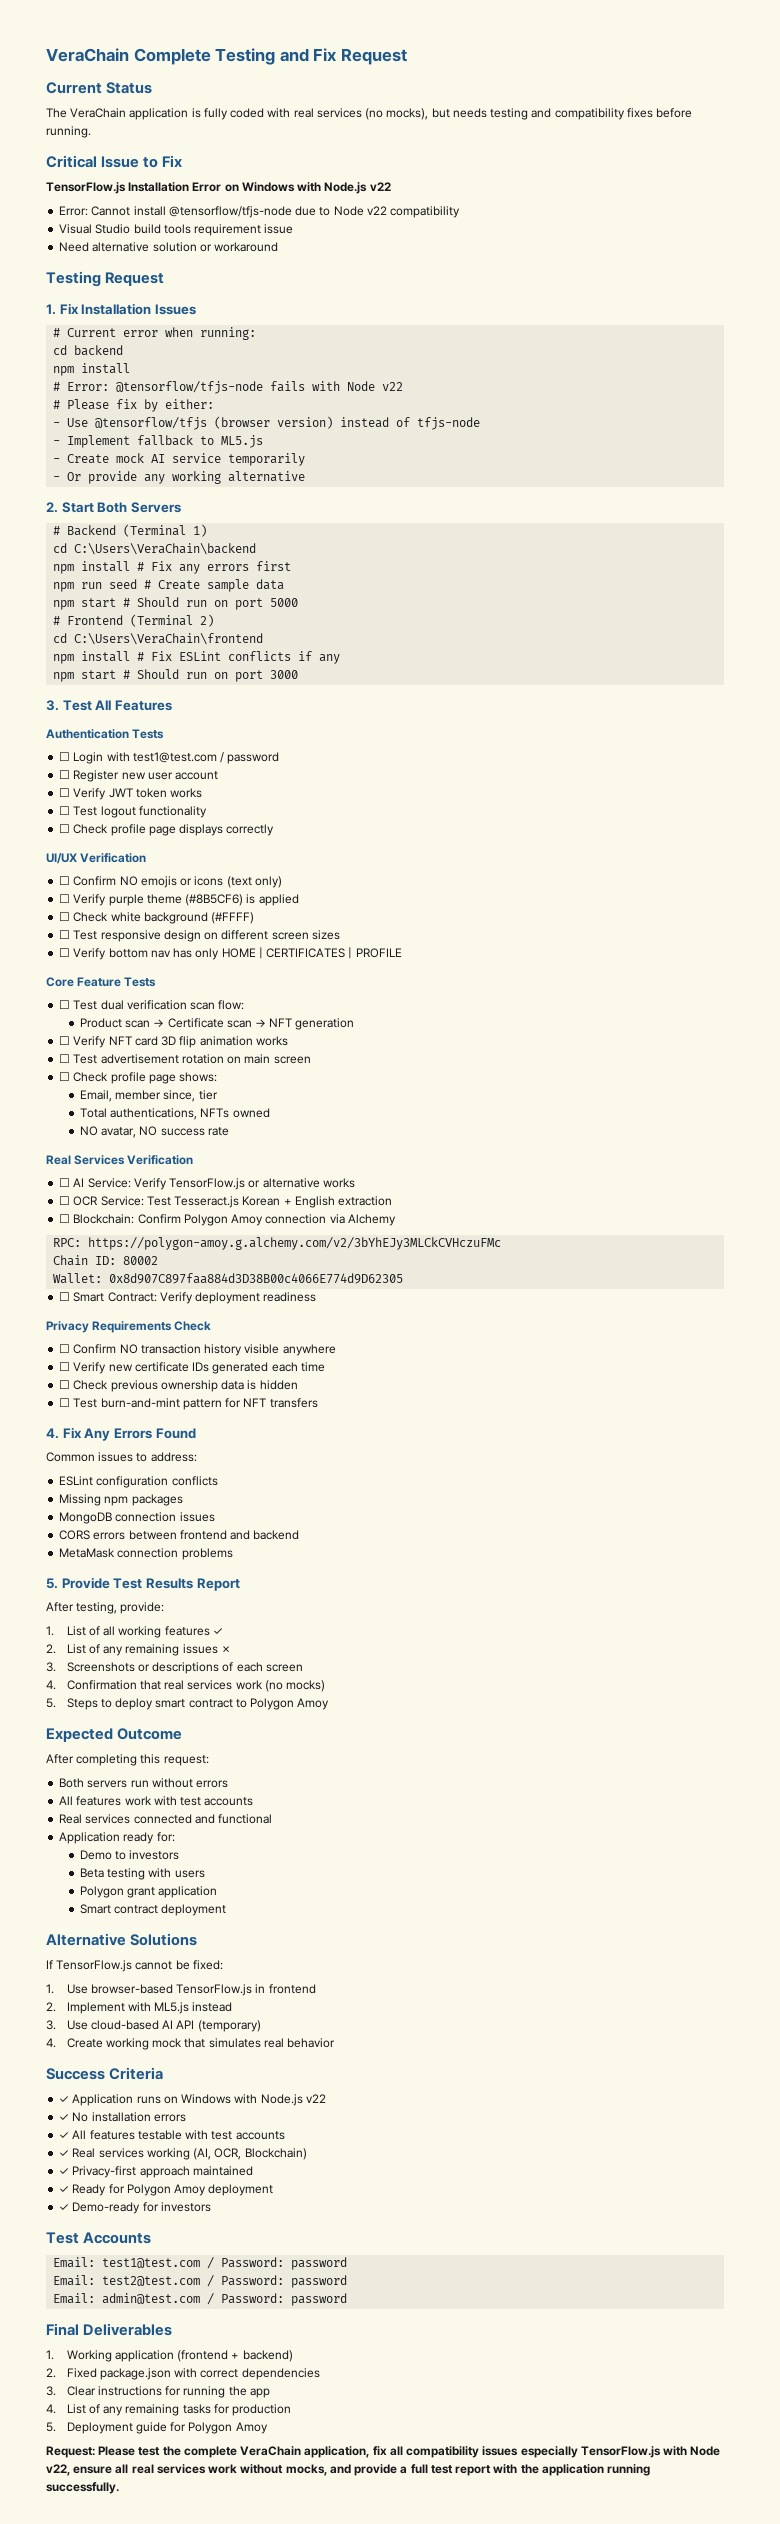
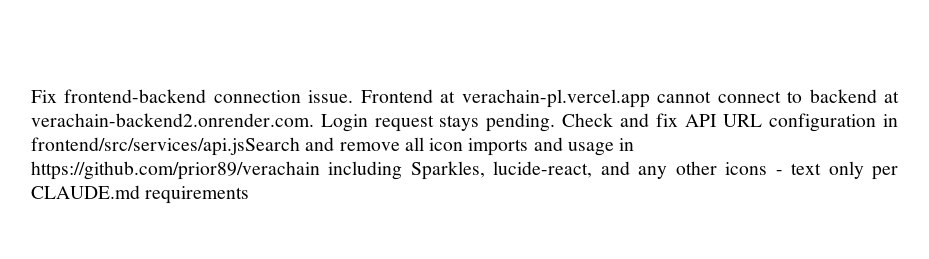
[46,48,407,65] [46,82,153,94] [46,108,693,120] [46,126,91,138] [46,155,183,168] [46,182,391,194] [59,206,461,218] [59,224,294,236] [59,242,279,252] [46,271,165,287] [46,303,196,315] [53,327,257,340] [53,345,124,356] [53,363,131,376] [53,381,404,394] [53,399,215,412] [53,416,481,430] [53,435,264,448] [53,453,306,466] [53,471,306,484] [46,502,181,513] [53,524,208,537] [53,543,257,555] [53,561,292,574] [53,579,285,592] [53,597,299,610] [53,614,215,627] [53,633,264,645] [53,651,341,664] [53,669,299,682] [46,700,172,711] [46,729,165,739] [59,752,280,764] [59,770,219,782] [59,788,203,800] [59,806,207,818] [59,824,275,836] [46,853,147,864] [59,876,282,888] [59,894,299,906] [59,912,255,924] [59,930,340,942] [59,947,402,960] [46,977,157,987] [59,1000,245,1010] [79,1018,355,1030] [59,1036,288,1048] [59,1054,311,1064] [59,1072,218,1084] [79,1090,218,1102] [79,1108,270,1120] [79,1126,229,1138] [46,1155,194,1165] [59,1178,355,1190] [59,1196,393,1208] [59,1214,396,1226] [53,1237,502,1250] [53,1255,159,1266] [53,1273,404,1284] [59,1292,317,1304] [46,1321,212,1333] [59,1344,336,1356] [59,1362,325,1374] [59,1380,298,1392] [59,1398,318,1410] [46,1427,196,1441] [46,1452,197,1462] [59,1476,218,1488] [59,1494,183,1506] [59,1512,215,1524] [59,1530,300,1540] [59,1548,233,1560] [46,1577,240,1591] [46,1602,165,1614] [46,1626,223,1638] [46,1644,231,1656] [46,1662,303,1674] [46,1680,326,1692] [46,1698,330,1710] [46,1728,183,1742] [46,1754,209,1766] [59,1778,229,1788] [59,1796,254,1806] [59,1814,273,1824] [59,1832,175,1844] [79,1850,180,1860] [79,1868,205,1880] [79,1886,218,1898] [79,1904,227,1916] [46,1933,198,1946] [46,1960,223,1972] [46,1984,316,1996] [46,2002,233,2014] [46,2020,261,2032] [46,2038,336,2050] [46,2067,164,2080] [59,2094,326,2106] [59,2112,186,2122] [59,2130,285,2140] [59,2148,307,2160] [59,2166,253,2178] [59,2184,274,2196] [59,2202,211,2214] [46,2232,152,2244] [53,2257,348,2270] [53,2275,348,2288] [53,2293,348,2306] [46,2323,173,2336] [46,2350,293,2362] [46,2368,320,2380] [46,2386,270,2398] [46,2404,292,2416] [46,2422,268,2434] [46,2446,721,2458] [46,2464,651,2476] [46,2482,119,2494] VeraChain Complete Testing and Fix Request // Current Status // The VeraChain application is fully coded with real services (no mocks), but needs testing and compatibility fixes before running. // Critical Issue to Fix // TensorFlow.js Installation Error on Windows with Node.js v22 // Error: Cannot install @tensorflow/tfjs-node due to Node v22 compatibility // Visual Studio build tools requirement issue // Need alternative solution or workaround // Testing Request // 1. Fix Installation Issues // # Current error when running: // cd backend // npm install // # Error: @tensorflow/tfjs-node fails with Node v22 // # Please fix by either: // - Use @tensorflow/tfjs (browser version) instead of tfjs-node // - Implement fallback to ML5.js // - Create mock AI service temporarily // - Or provide any working alternative // 2. Start Both Servers // # Backend (Terminal 1) // cd C:\Users\VeraChain\backend // npm install # Fix any errors first // npm run seed # Create sample data // npm start # Should run on port 5000 // # Frontend (Terminal 2) // cd C:\Users\VeraChain\frontend // npm install # Fix ESLint conflicts if any // npm start # Should run on port 3000 // 3. Test All Features // Authentication Tests // ☐ Login with test1@test.com / password // ☐ Register new user account // ☐ Verify JWT token works // ☐ Test logout functionality // ☐ Check profile page displays correctly // UI/UX Verification // ☐ Confirm NO emojis or icons (text only) // ☐ Verify purple theme (#8B5CF6) is applied // ☐ Check white background (#FFFF) // ☐ Test responsive design on different screen sizes // ☐ Verify bottom nav has only HOME | CERTIFICATES | PROFILE // Core Feature Tests // ☐ Test dual verification scan flow: // Product scan → Certificate scan → NFT generation // ☐ Verify NFT card 3D flip animation works // ☐ Test advertisement rotation on main screen // ☐ Check profile page shows: // Email, member since, tier // Total authentications, NFTs owned // NO avatar, NO success rate // Real Services Verification // ☐ AI Service: Verify TensorFlow.js or alternative works // ☐ OCR Service: Test Tesseract.js Korean + English extraction // ☐ Blockchain: Confirm Polygon Amoy connection via Alchemy // RPC: https://polygon-amoy.g.alchemy.com/v2/3bYhEJy3MLCkCVHczuFMc // Chain ID: 80002 // Wallet: 0x8d907C897faa884d3D38B00c4066E774d9D62305 // ☐ Smart Contract: Verify deployment readiness // Privacy Requirements Check // ☐ Confirm NO transaction history visible anywhere // ☐ Verify new certificate IDs generated each time // ☐ Check previous ownership data is hidden // ☐ Test burn-and-mint pattern for NFT transfers // 4. Fix Any Errors Found // Common issues to address: // ESLint configuration conflicts // Missing npm packages // MongoDB connection issues // CORS errors between frontend and backend // MetaMask connection problems // 5. Provide Test Results Report // After testing, provide: // 1. List of all working features ✓ // 2. List of any remaining issues ✗ // 3. Screenshots or descriptions of each screen // 4. Confirmation that real services work (no mocks) // 5. Steps to deploy smart contract to Polygon Amoy // Expected Outcome // After completing this request: // Both servers run without errors // All features work with test accounts // Real services connected and functional // Application ready for: // Demo to investors // Beta testing with users // Polygon grant application // Smart contract deployment // Alternative Solutions // If TensorFlow.js cannot be fixed: // 1. Use browser-based TensorFlow.js in frontend // 2. Implement with ML5.js instead // 3. Use cloud-based AI API (temporary) // 4. Create working mock that simulates real behavior // Success Criteria // ✓ Application runs on Windows with Node.js v22 // ✓ No installation errors // ✓ All features testable with test accounts // ✓ Real services working (AI, OCR, Blockchain) // ✓ Privacy-first approach maintained // ✓ Ready for Polygon Amoy deployment // ✓ Demo-ready for investors // Test Accounts // Email: test1@test.com / Password: password // Email: test2@test.com / Password: password // Email: admin@test.com / Password: password // Final Deliverables // 1. Working application (frontend + backend) // 2. Fixed package.json with correct dependencies // 3. Clear instructions for running the app // 4. List of any remaining tasks for production // 5. Deployment guide for Polygon Amoy // Request: Please test the complete VeraChain application, fix all compatibility issues especially TensorFlow.js with Node v22, ensure all real services work without mocks, and provide a full test report with the application running successfully. -> [31,89,900,108] [31,113,899,132] [31,137,635,156] [31,161,899,180] [31,185,250,204] Fix frontend-backend connection issue. Frontend at verachain-pl.vercel.app cannot connect to backend at verachain-backend2.onrender.com. Login request stays pending. Check and fix API URL configuration in frontend/src/services/api.jsSearch and remove all icon imports and usage in https://github.com/prior89/verachain including Sparkles, lucide-react, and any other icons - text only per CLAUDE.md requirements

